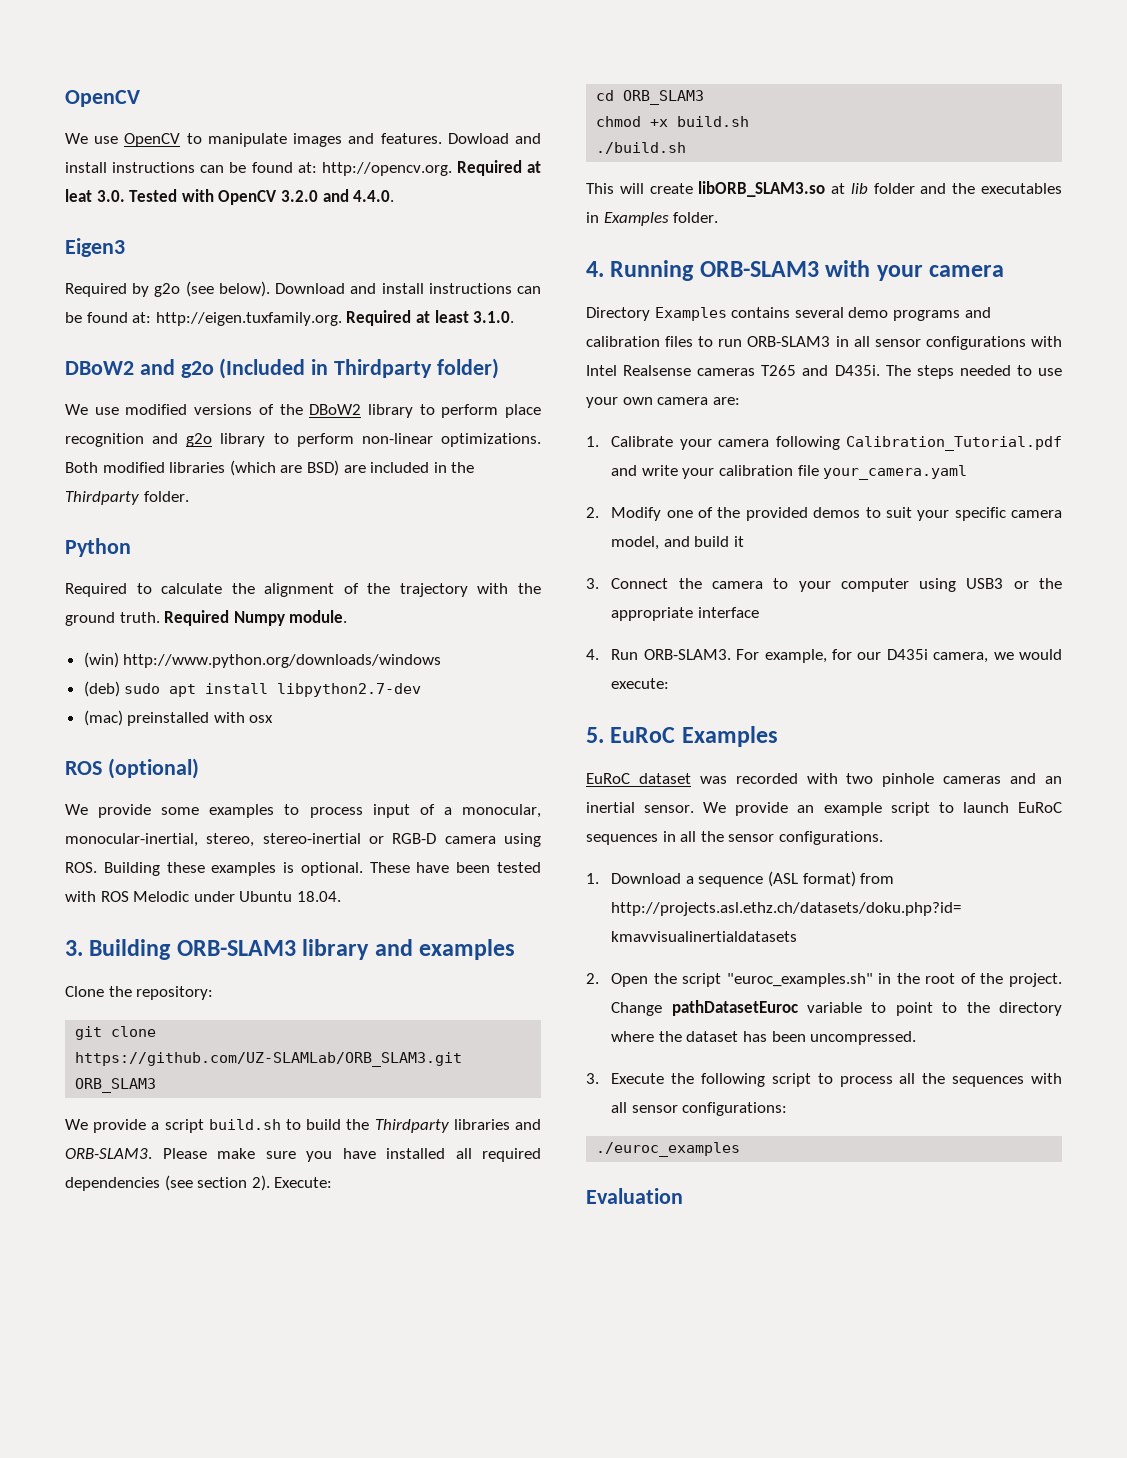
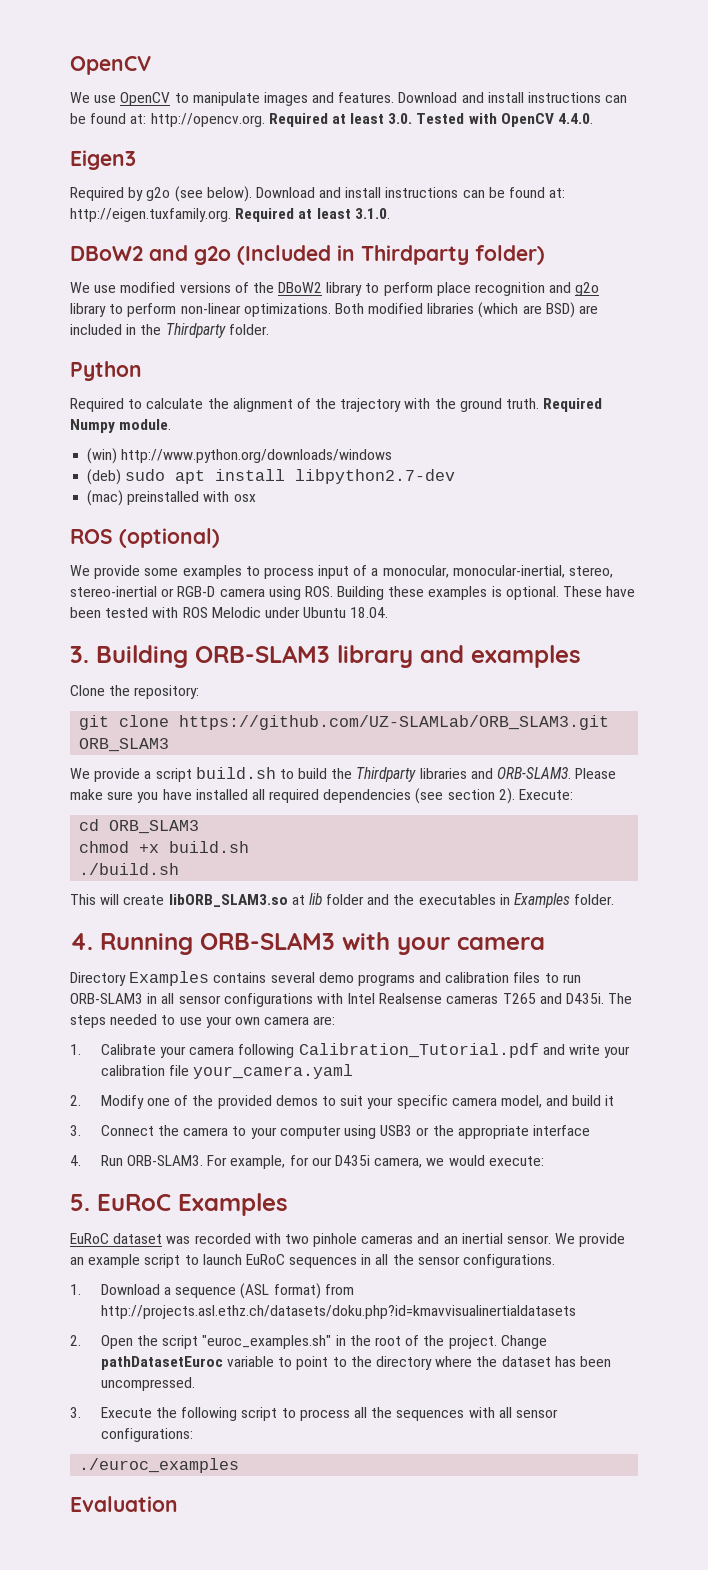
[447,133,509,144] Dowload -> [398,92,458,103] Download
[65,189,92,202] leat -> [350,113,385,124] least
[280,189,349,202] 3.2.0 and -> (554, 120) none

